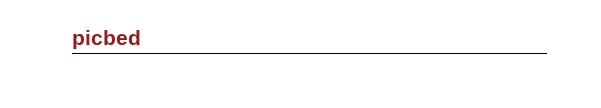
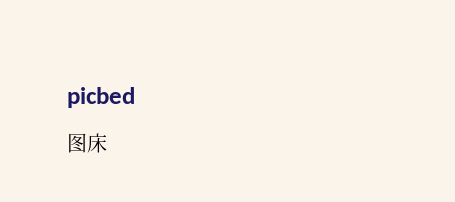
(141, 39) none -> [67,133,107,153] // 图床

